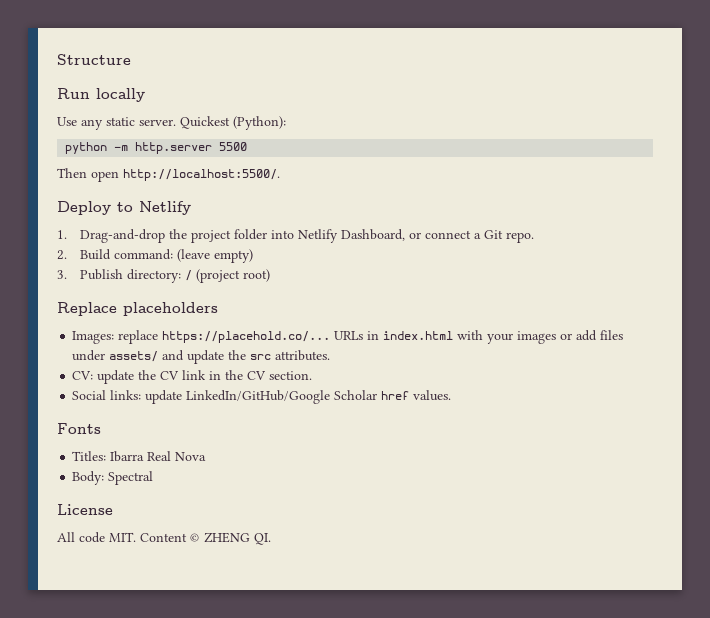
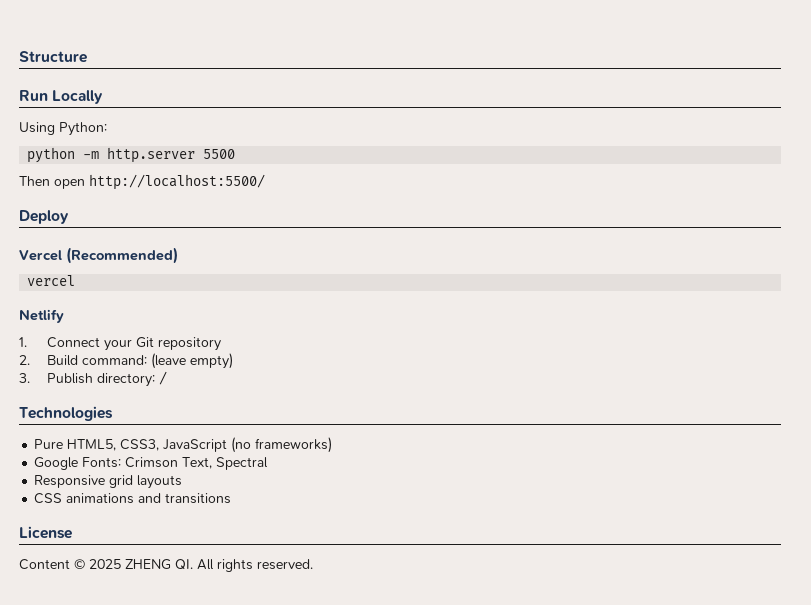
[96,88,145,102] [57,116,286,130] locally // Use any static server. Quickest (Python): -> [52,90,104,104] [19,122,107,136] Locally // Using Python:
[123,169,280,181] http://localhost:5500/. -> [89,174,265,190] http://localhost:5500/
[117,202,133,212] to -> [19,247,178,264] [27,275,76,286] // Vercel (Recommended) // vercel //
[79,229,534,243] Drag-and-drop the project folder into Netlify Dashboard, or connect a Git repo. -> [46,337,221,351] Connect your Git repository
[195,269,270,283] [57,302,218,316] [72,330,624,344] [72,350,331,364] [72,370,313,384] [72,390,452,404] [57,423,101,434] [72,451,207,462] [72,471,154,485] [57,504,113,515] [57,532,136,543] (project root) // Replace placeholders // Images: replace https://placehold.co/... URLs in index.html with your images or add files under assets/ and update the src attributes. // CV: update the CV link in the CV section. // Social links: update LinkedIn/GitHub/Google Scholar href values. // Fonts // Titles: Ibarra Real Nova // Body: Spectral // License // All code MIT. -> [19,406,113,421] [34,437,333,453] [34,457,269,470] [34,475,183,489] [34,493,232,504] [19,526,72,539] // Technologies // Pure HTML5, CSS3, JavaScript (no frameworks) // Google Fonts: Crimson Text, Spectral // Responsive grid layouts // CSS animations and transitions // License //
(200, 537) none -> [89,559,121,569] 2025
(271, 539) none -> [197,559,313,572] All rights reserved.

